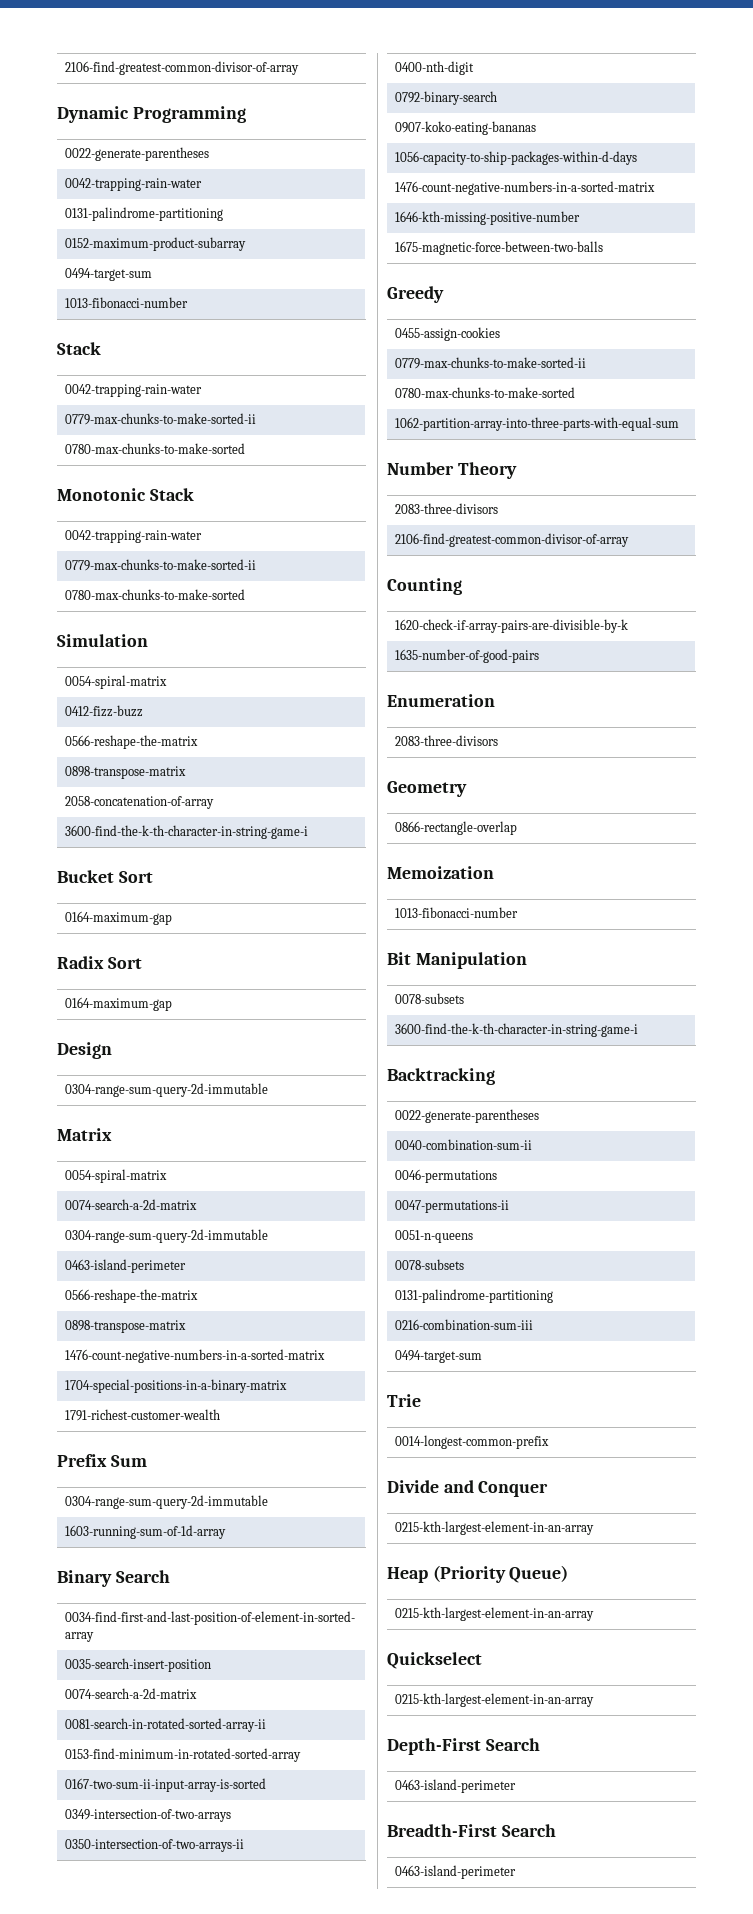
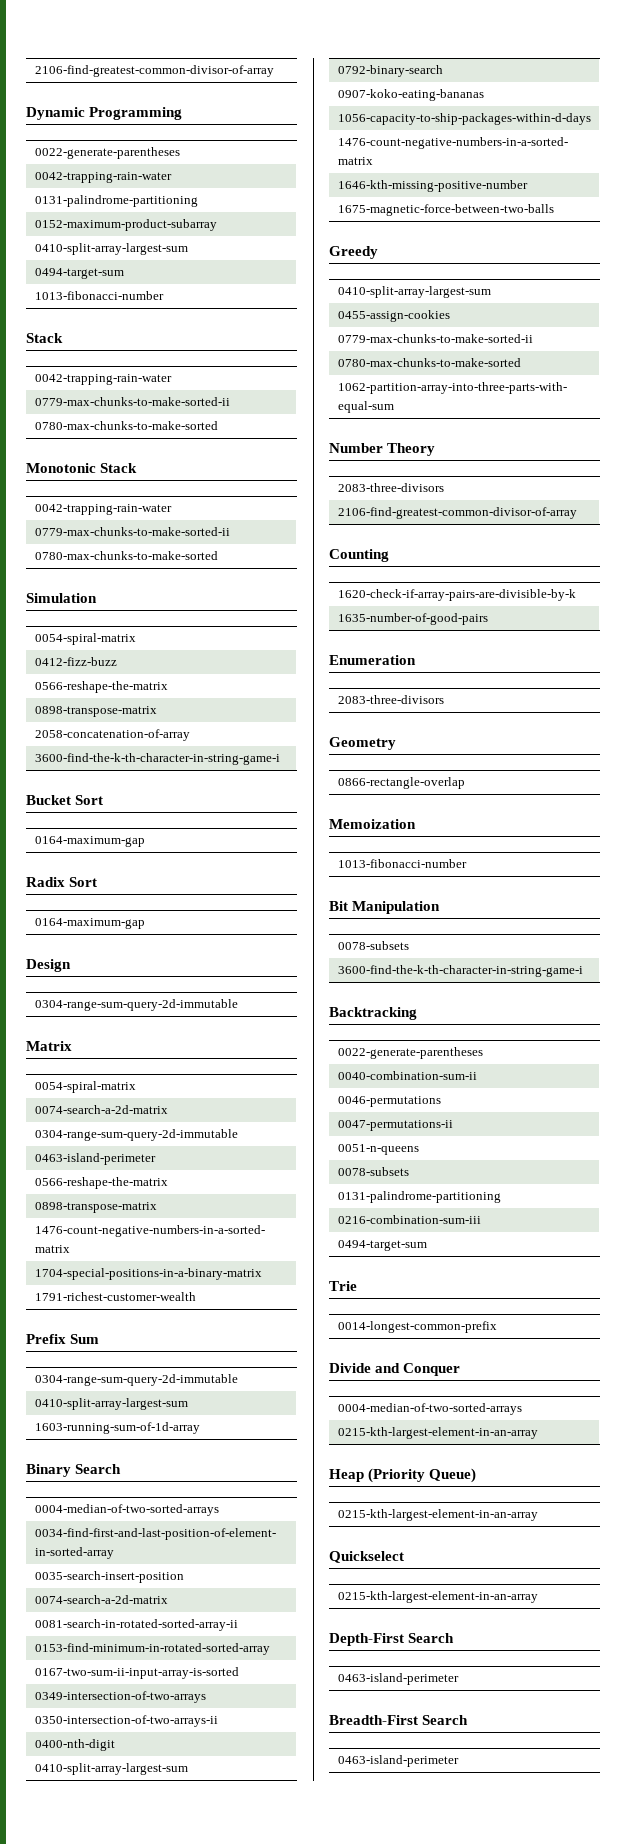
(247, 244) none -> [34,243,188,255] // 0410-split-array-largest-sum
(269, 1502) none -> [34,1398,188,1410] // 0410-split-array-largest-sum
(170, 1576) none -> [34,1504,219,1516] // 0004-median-of-two-sorted-arrays
(475, 68) none -> [34,1763,188,1775] // 0410-split-array-largest-sum
(444, 294) none -> [337,286,491,298] // 0410-split-array-largest-sum
(549, 1489) none -> [337,1403,522,1415] // 0004-median-of-two-sorted-arrays

